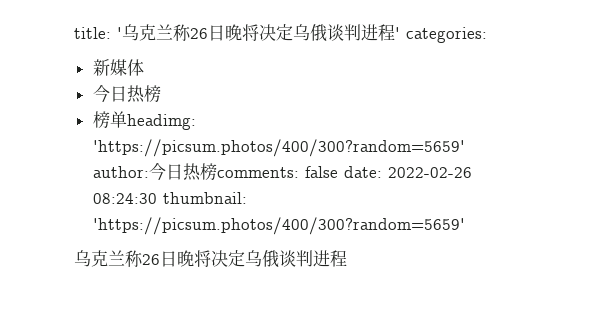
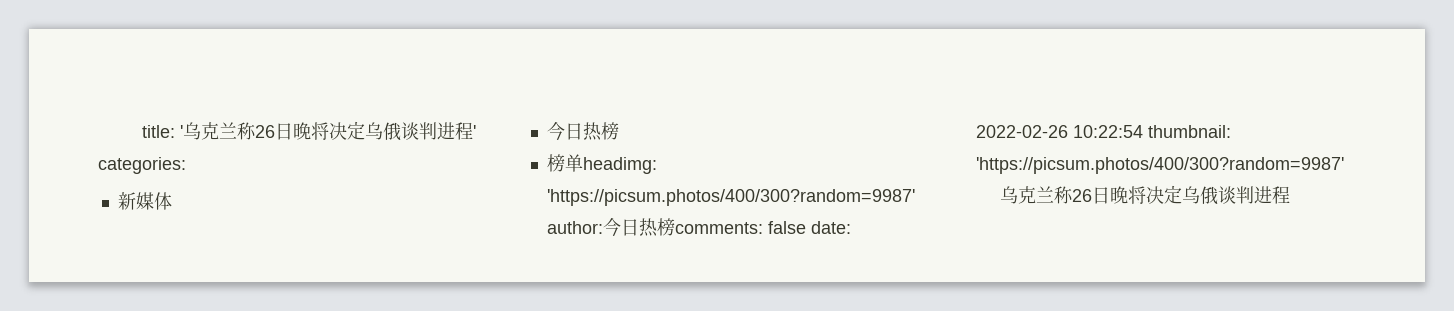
[92,139,465,157] 'https://picsum.photos/400/300?random=5659' -> [546,189,915,206] 'https://picsum.photos/400/300?random=9987'
[92,192,247,204] [92,217,465,235] 08:24:30 thumbnail: 'https://picsum.photos/400/300?random=5659' -> [1072,125,1231,138] [975,157,1344,174] 10:22:54 thumbnail: 'https://picsum.photos/400/300?random=9987'

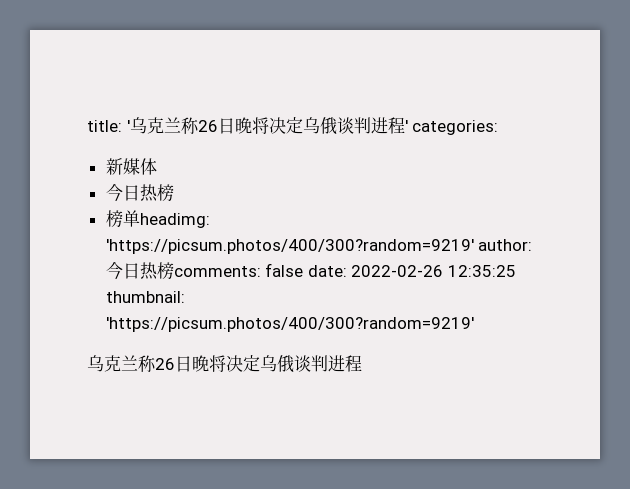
[546,189,915,206] 'https://picsum.photos/400/300?random=9987' -> [105,239,474,254] 'https://picsum.photos/400/300?random=9219'
[1072,125,1231,138] [975,157,1344,174] 10:22:54 thumbnail: 'https://picsum.photos/400/300?random=9987' -> [448,265,517,277] [105,291,185,303] [105,317,474,332] 12:35:25 thumbnail: 'https://picsum.photos/400/300?random=9219'

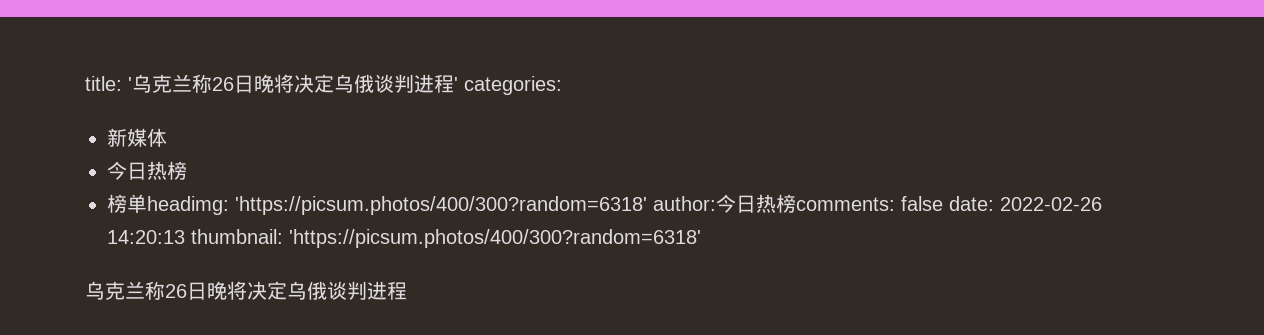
[105,239,474,254] 'https://picsum.photos/400/300?random=9219' -> [235,196,647,215] 'https://picsum.photos/400/300?random=6318'
[448,265,517,277] [105,291,185,303] [105,317,474,332] 12:35:25 thumbnail: 'https://picsum.photos/400/300?random=9219' -> [107,229,701,248] 14:20:13 thumbnail: 'https://picsum.photos/400/300?random=6318'

